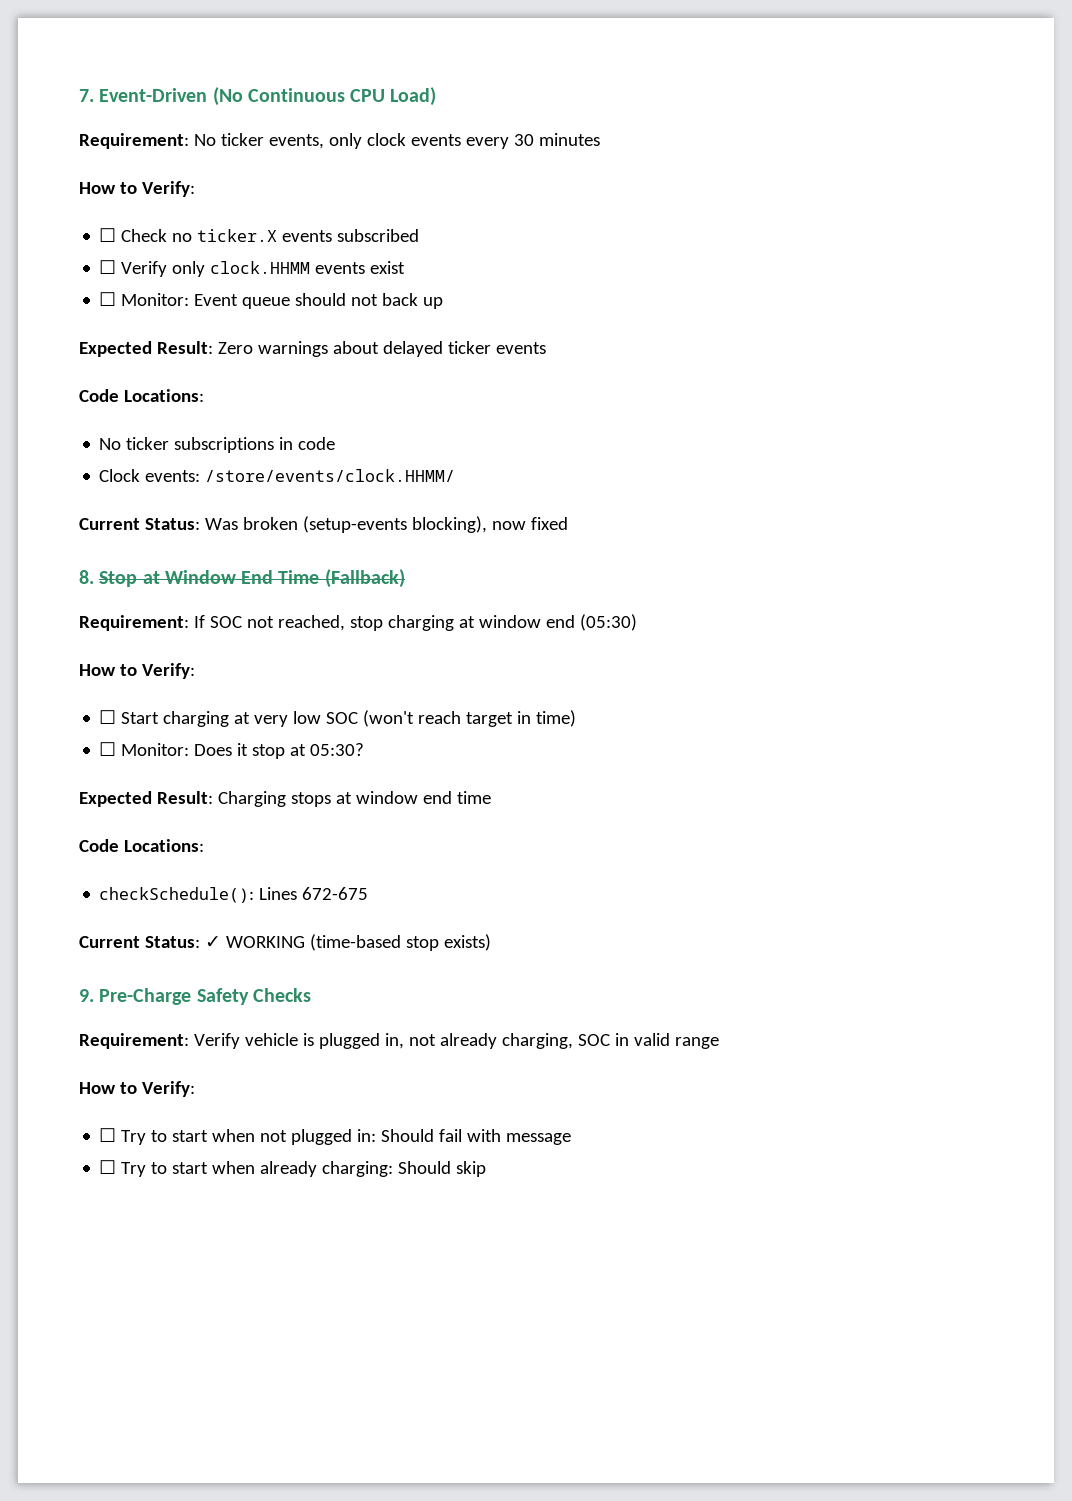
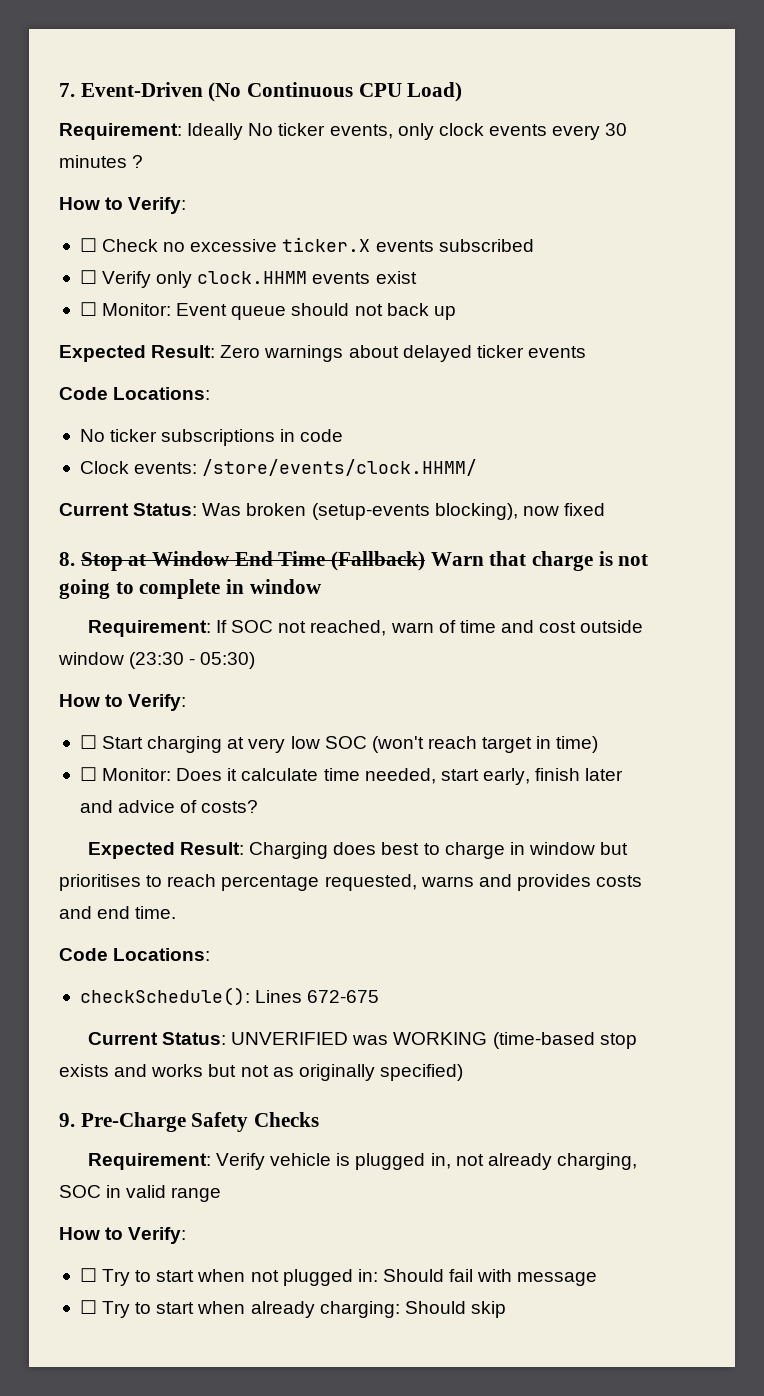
(189, 141) none -> [187,123,244,140] Ideally
(600, 139) none -> [132,155,144,168] ?
(193, 237) none -> [190,239,278,252] excessive
(405, 578) none -> [430,551,649,571] [59,579,322,599] Warn that charge is not going to complete in window
[349,614,637,631] stop charging at window end (05:30) -> [390,620,644,633] [58,652,256,669] warn of time and cost outside window (23:30 - 05:30)
[252,743,365,759] [79,791,491,807] stop at 05:30? // Expected Result: Charging stops at window end time -> [241,768,624,785] [79,800,259,813] [87,842,629,859] [59,874,643,891] [59,906,177,919] calculate time needed, start early, finish later and advice of costs? // Expected Result: Charging does best to charge in window but prioritises to reach percentage requested, warns and provides costs and end time.
[204,936,221,948] ✓ -> [231,1032,389,1045] UNVERIFIED was
[443,934,491,951] exists) -> [59,1064,463,1081] exists and works but not as originally specified)

